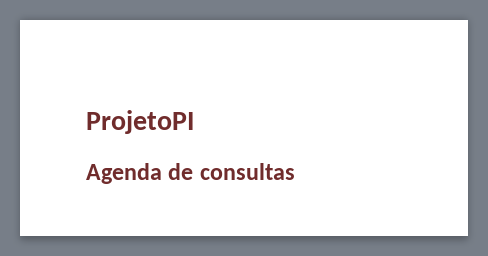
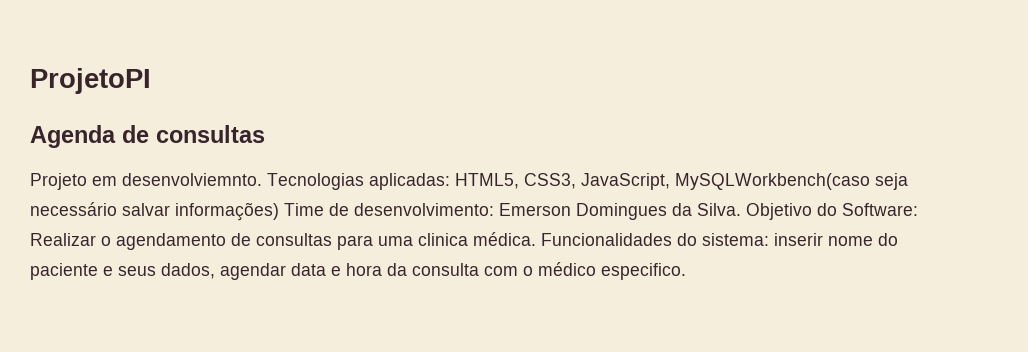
(295, 171) none -> [30,173,908,190] [30,202,918,221] [30,232,898,250] [30,262,686,280] // Projeto em desenvolviemnto. Tecnologias aplicadas: HTML5, CSS3, JavaScript, MySQLWorkbench(caso seja necessário salvar informações) Time de desenvolvimento: Emerson Domingues da Silva. Objetivo do Software: Realizar o agendamento de consultas para uma clinica médica. Funcionalidades do sistema: inserir nome do paciente e seus dados, agendar data e hora da consulta com o médico especifico.

